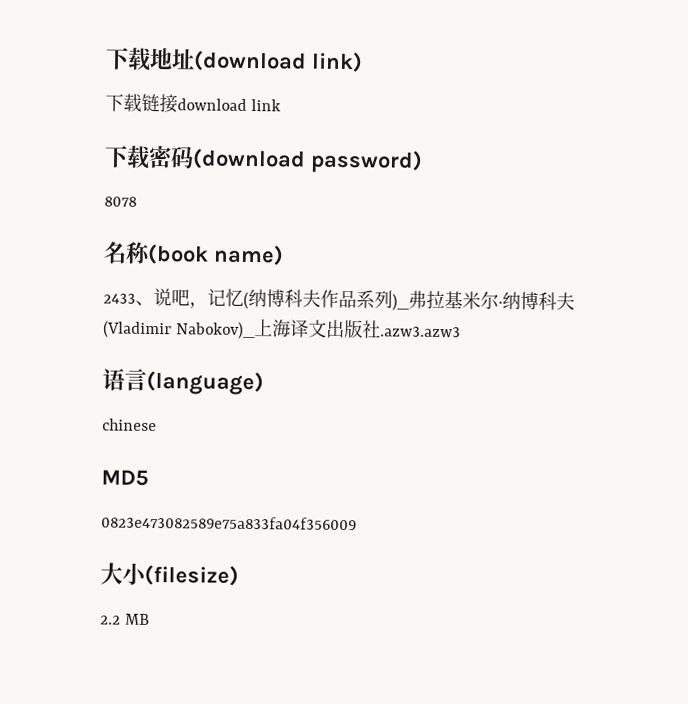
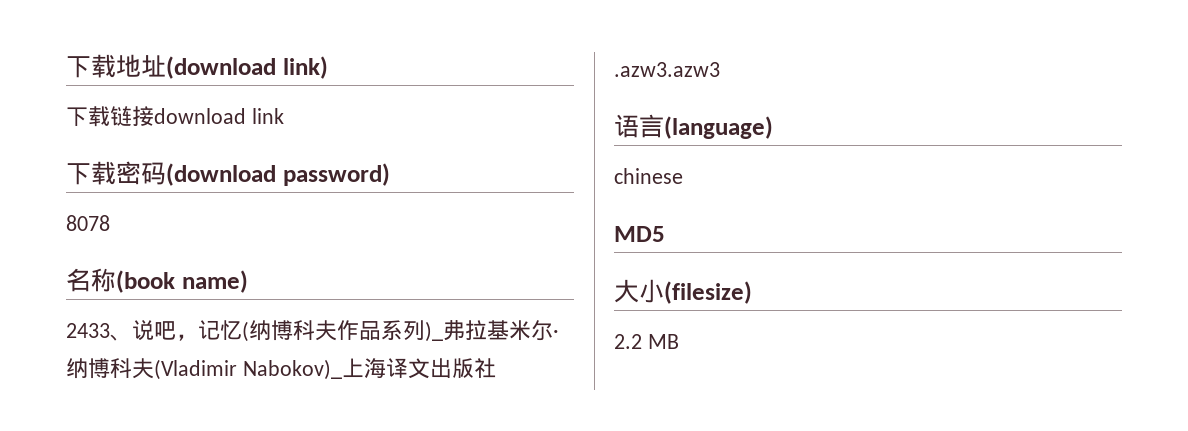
[101,515,357,531] // 0823e473082589e75a833fa04f356009 -> (665, 234) none

